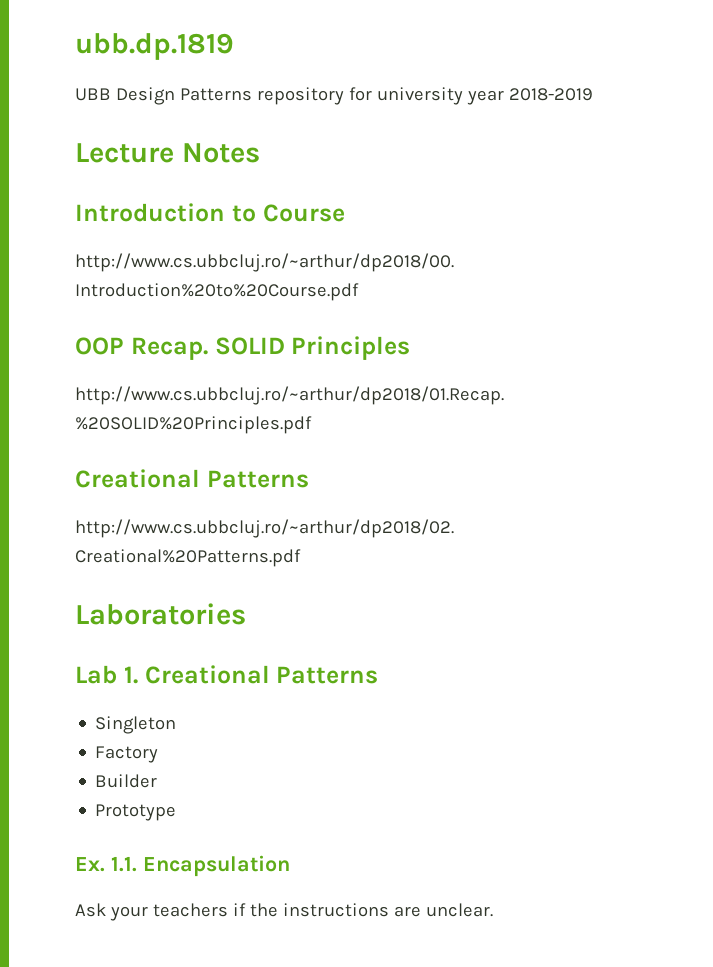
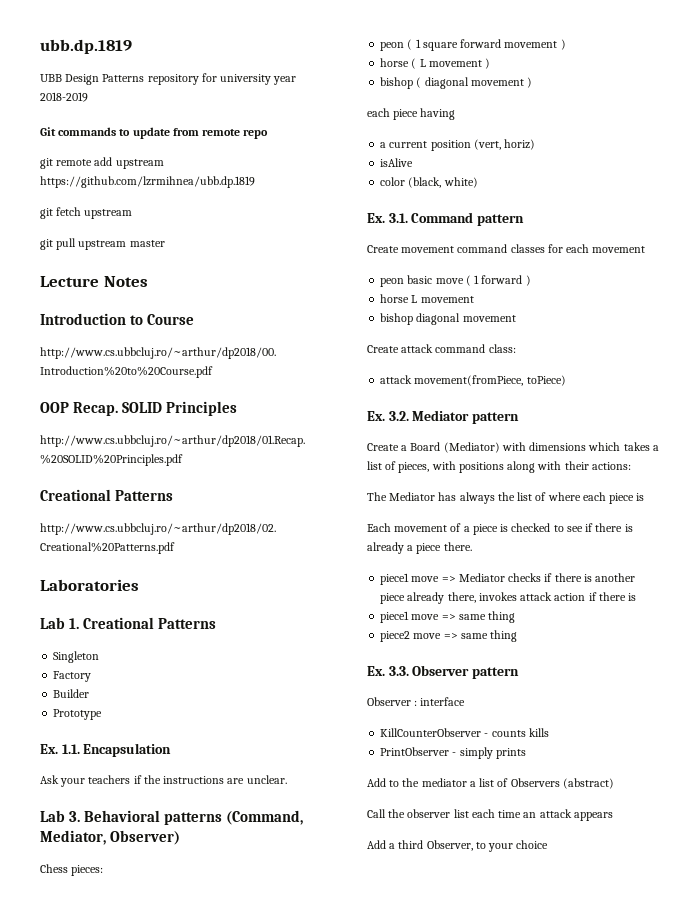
(593, 94) none -> [40,127,269,139] [40,157,164,169] [40,176,255,188] [40,207,133,219] [40,238,165,250] // Git commands to update from remote repo // git remote add upstream https://github.com/lzrmihnea/ubb.dp.1819 // git fetch upstream // git pull upstream master
(493, 910) none -> [40,810,304,825] [40,830,181,845] [40,864,104,876] [380,39,566,51] [380,58,491,69] [380,77,533,89] [367,108,456,120] [380,139,536,151] [380,158,414,167] [380,177,478,188] [367,212,524,226] [367,244,646,253] [380,275,531,287] [380,294,474,303] [380,313,516,325] [367,344,516,353] [380,375,566,386] [367,410,519,424] [367,442,659,453] [367,461,631,473] [367,492,645,504] [367,523,633,535] [367,542,472,554] [380,573,636,585] [380,592,637,604] [380,611,516,623] [380,630,518,642] [367,665,519,679] [367,697,466,706] [380,728,549,737] [380,747,526,759] [367,778,614,789] [367,809,613,821] [367,840,549,852] // Lab 3. Behavioral patterns (Command, Mediator, Observer) // Chess pieces: // peon ( 1 square forward movement ) // horse ( L movement ) // bishop ( diagonal movement ) // each piece having // a current position (vert, horiz) // isAlive // color (black, white) // Ex. 3.1. Command pattern // Create movement command classes for each movement // peon basic move ( 1 forward ) // horse L movement // bishop diagonal movement // Create attack command class: // attack movement(fromPiece, toPiece) // Ex. 3.2. Mediator pattern // Create a Board (Mediator) with dimensions which takes a list of pieces, with positions along with their actions: // The Mediator has always the list of where each piece is // Each movement of a piece is checked to see if there is already a piece there. // piece1 move => Mediator checks if there is another piece already there, invokes attack action if there is // piece1 move => same thing // piece2 move => same thing // Ex. 3.3. Observer pattern // Observer : interface // KillCounterObserver - counts kills // PrintObserver - simply prints // Add to the mediator a list of Observers (abstract) // Call the observer list each time an attack appears // Add a third Observer, to your choice

